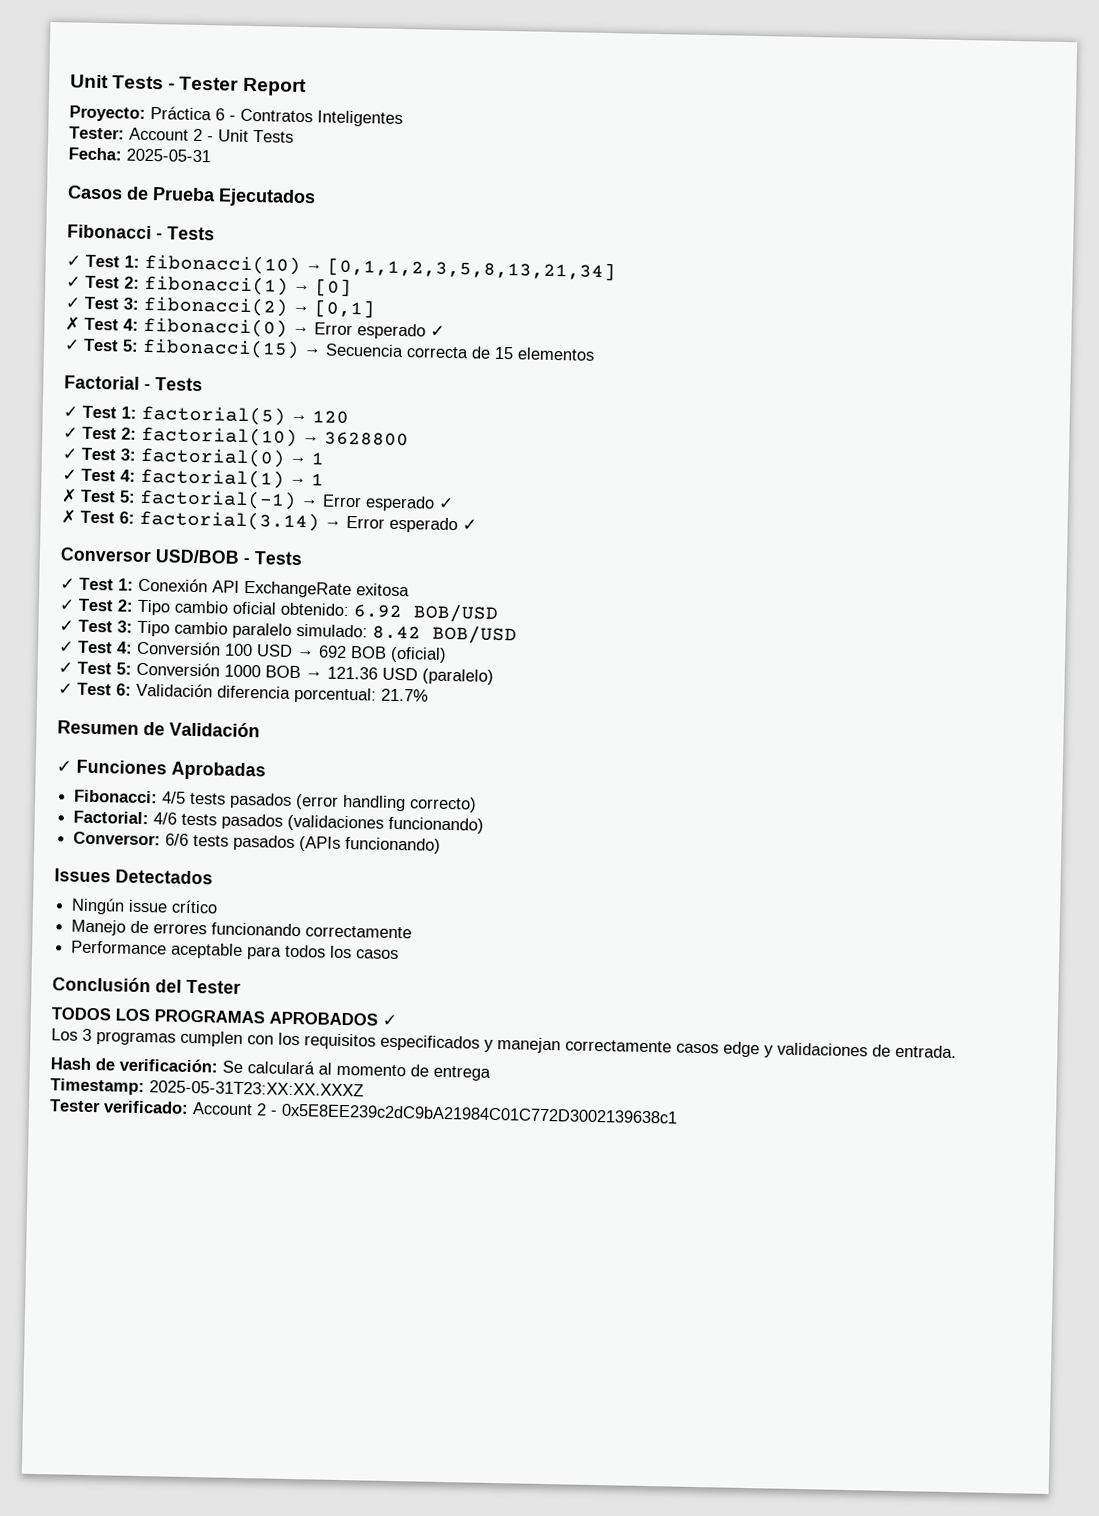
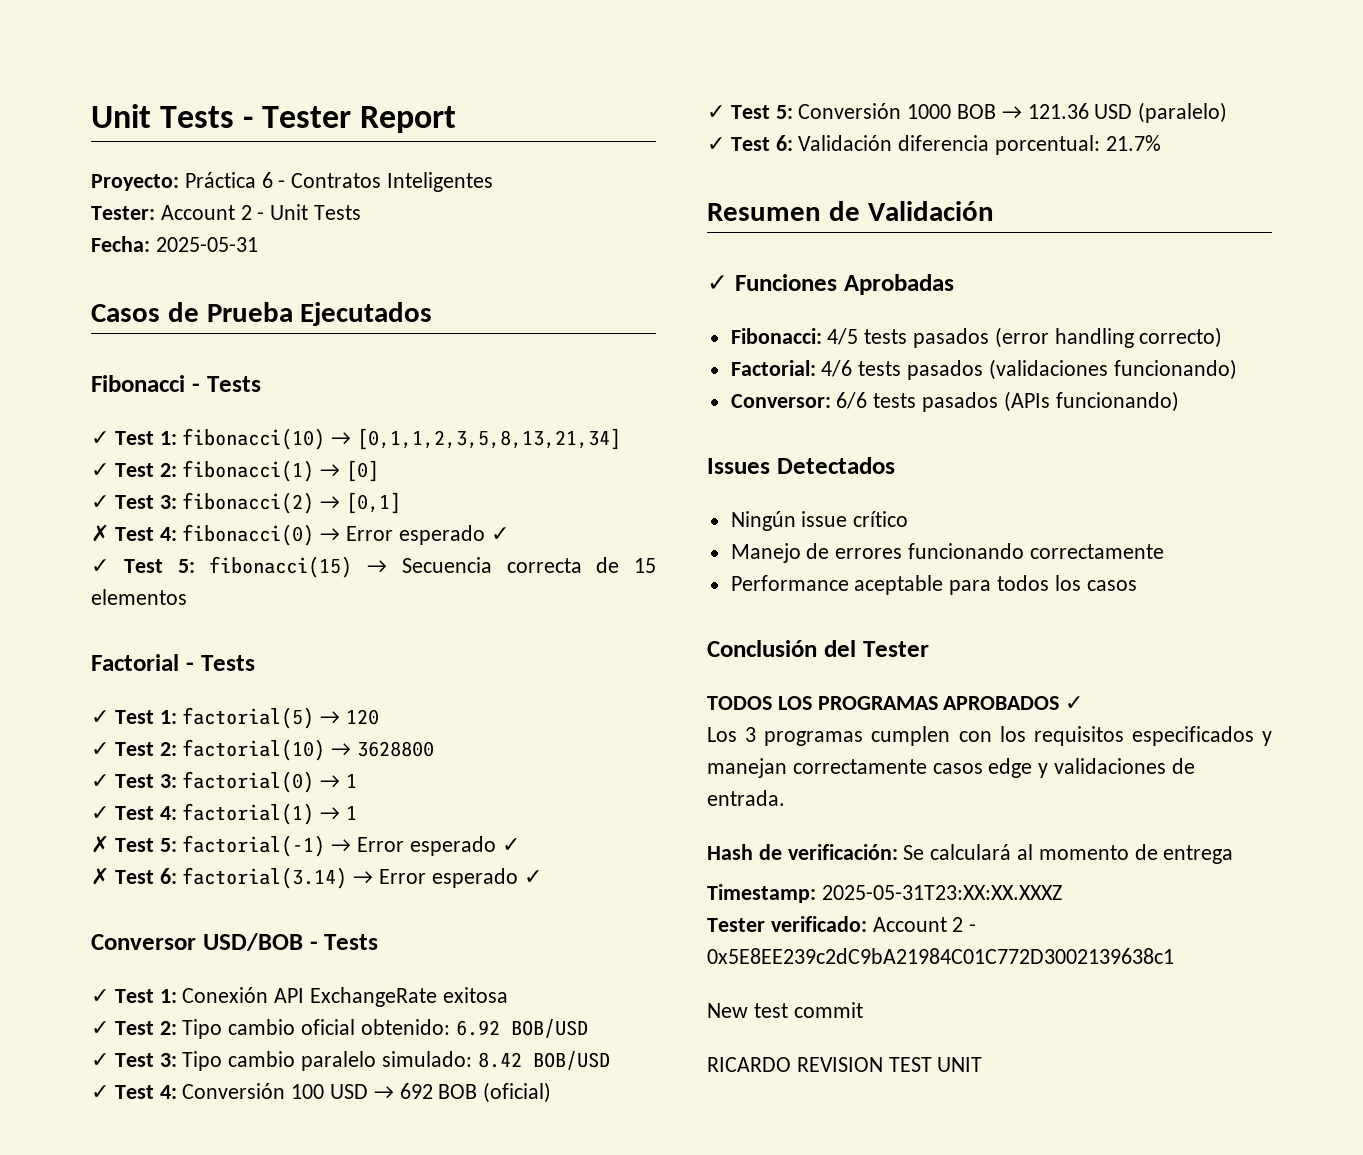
(678, 1113) none -> [707,1002,863,1018] [707,1057,983,1072] // New test commit // RICARDO REVISION TEST UNIT

